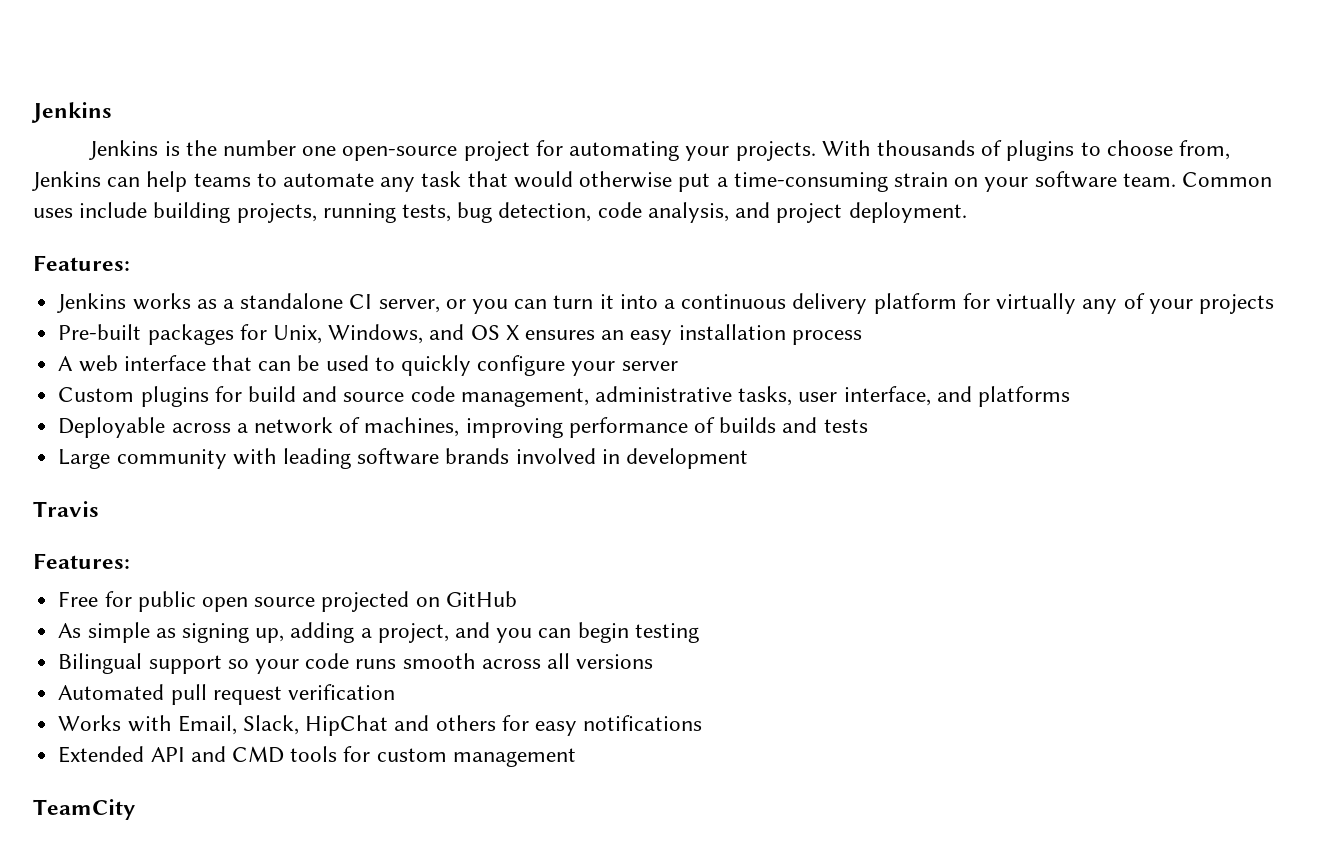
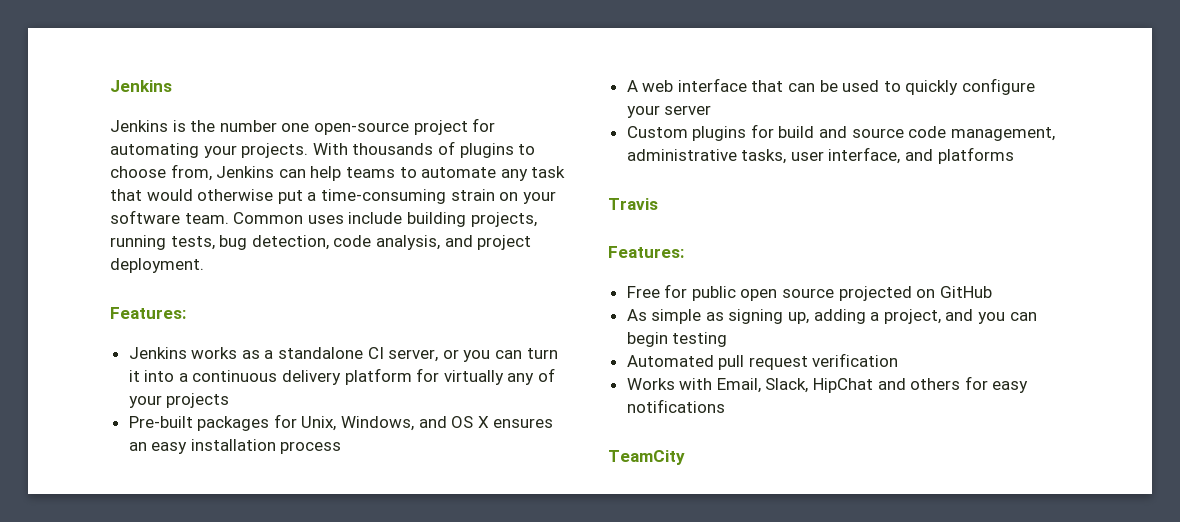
[58,417,868,438] [58,448,748,469] // Deployable across a network of machines, improving performance of builds and tests // Large community with leading software brands involved in development -> (1014, 155) none
[58,653,654,674] // Bilingual support so your code runs smooth across all versions -> (728, 339) none
[58,746,576,767] // Extended API and CMD tools for custom management -> (725, 406) none

